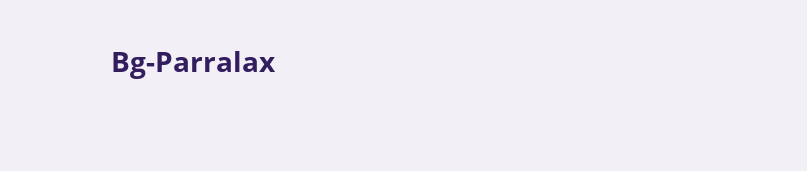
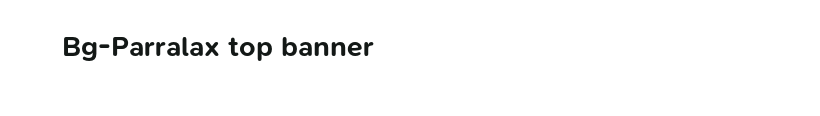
(276, 65) none -> [228,37,374,61] top banner

